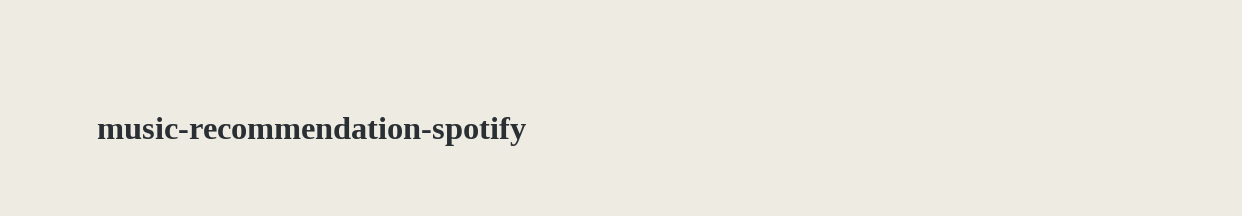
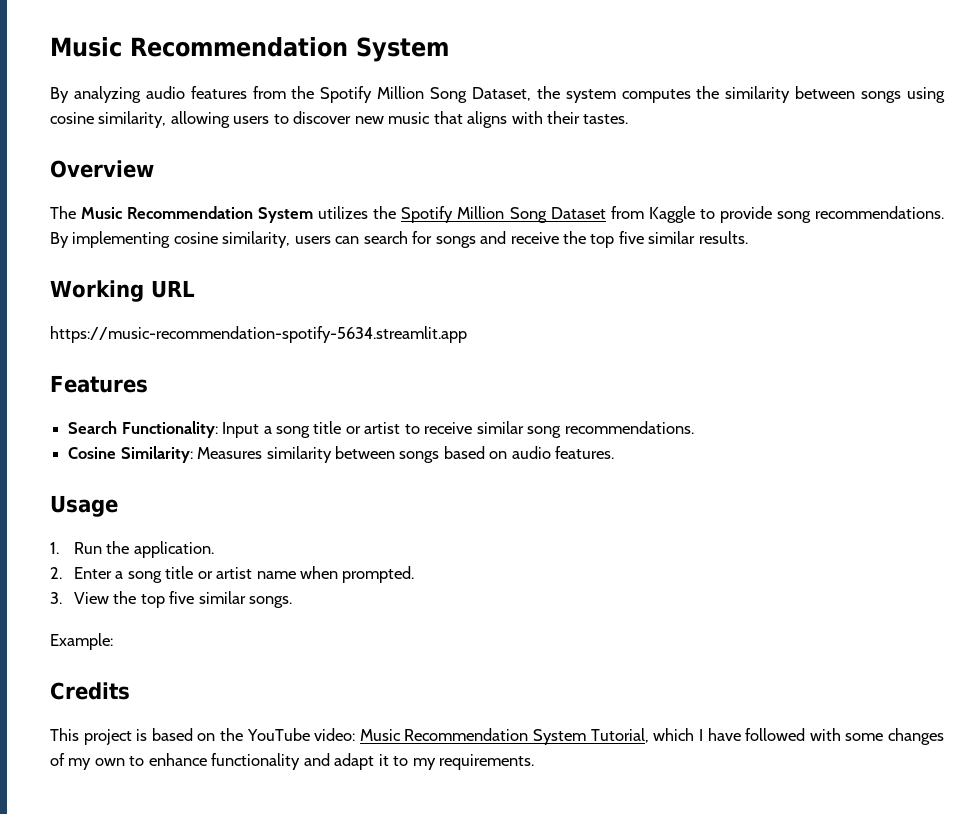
[97,117,526,146] music-recommendation-spotify -> [50,37,449,62] [50,86,945,103] [50,111,629,128] [50,160,154,178] [50,206,945,223] [50,231,748,248] [50,280,195,302] [50,326,467,343] [50,375,148,393] [68,421,694,438] [68,446,615,463] [50,495,118,517] [50,541,214,558] [50,566,415,583] [50,591,293,608] [50,633,113,650] [50,682,130,700] [50,728,945,745] [50,753,535,770] Music Recommendation System // By analyzing audio features from the Spotify Million Song Dataset, the system computes the similarity between songs using cosine similarity, allowing users to discover new music that aligns with their tastes. // Overview // The Music Recommendation System utilizes the Spotify Million Song Dataset from Kaggle to provide song recommendations. By implementing cosine similarity, users can search for songs and receive the top five similar results. // Working URL // https://music-recommendation-spotify-5634.streamlit.app // Features // Search Functionality: Input a song title or artist to receive similar song recommendations. // Cosine Similarity: Measures similarity between songs based on audio features. // Usage // 1. Run the application. // 2. Enter a song title or artist name when prompted. // 3. View the top five similar songs. // Example: // Credits // This project is based on the YouTube video: Music Recommendation System Tutorial, which I have followed with some changes of my own to enhance functionality and adapt it to my requirements.

